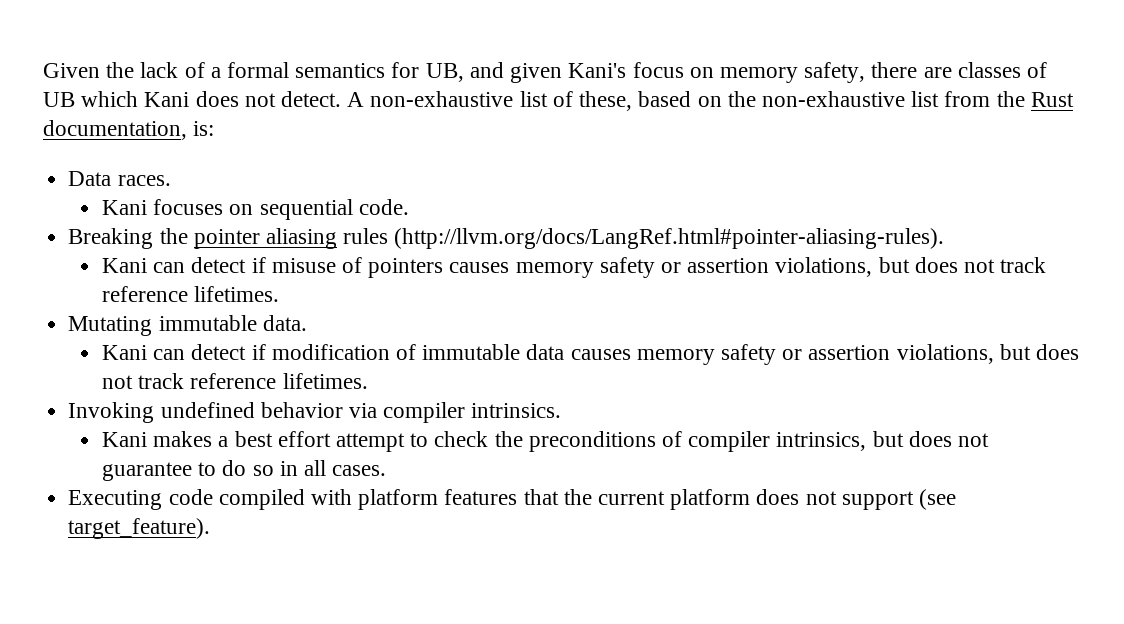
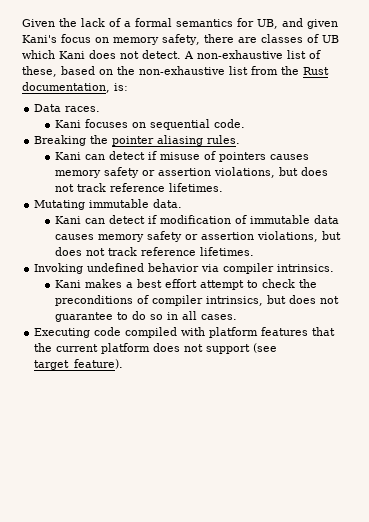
[343,228,945,249] rules (http://llvm.org/docs/LangRef.html#pointer-aliasing-rules). -> [207,135,241,144] rules.

